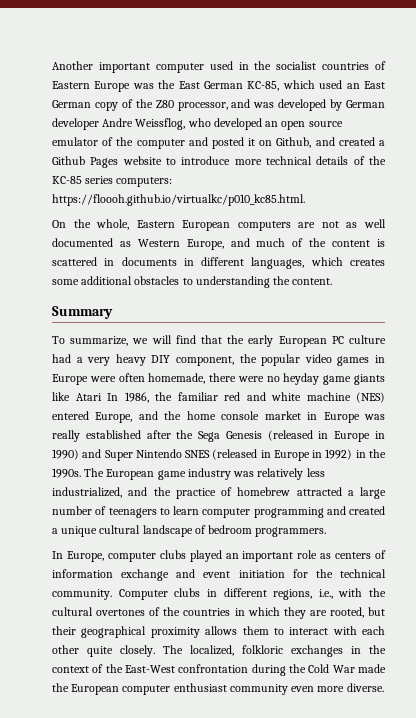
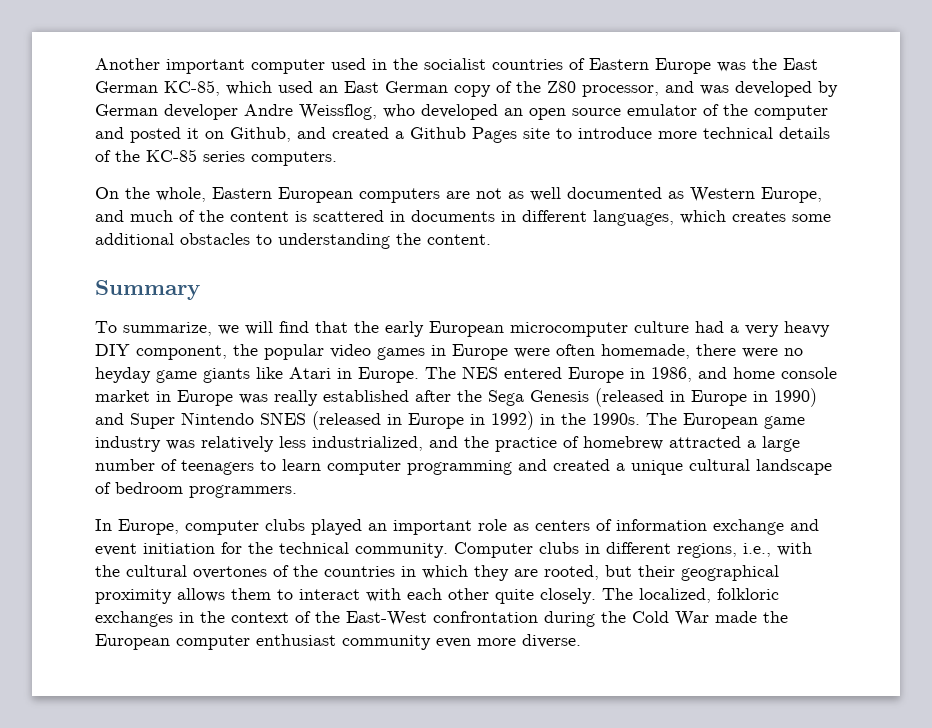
[122,156,162,165] website -> [523,128,550,139] site
[116,177,173,187] [52,194,305,206] computers: https://floooh.github.io/virtualkc/p010_kc85.html. -> [251,151,337,166] computers.
[331,336,344,344] PC -> [510,322,628,337] microcomputer
[107,392,385,403] [52,411,182,423] In 1986, the familiar red and white machine (NES) entered Europe, and the -> [337,366,727,383] in Europe. The NES entered Europe in 1986, and

